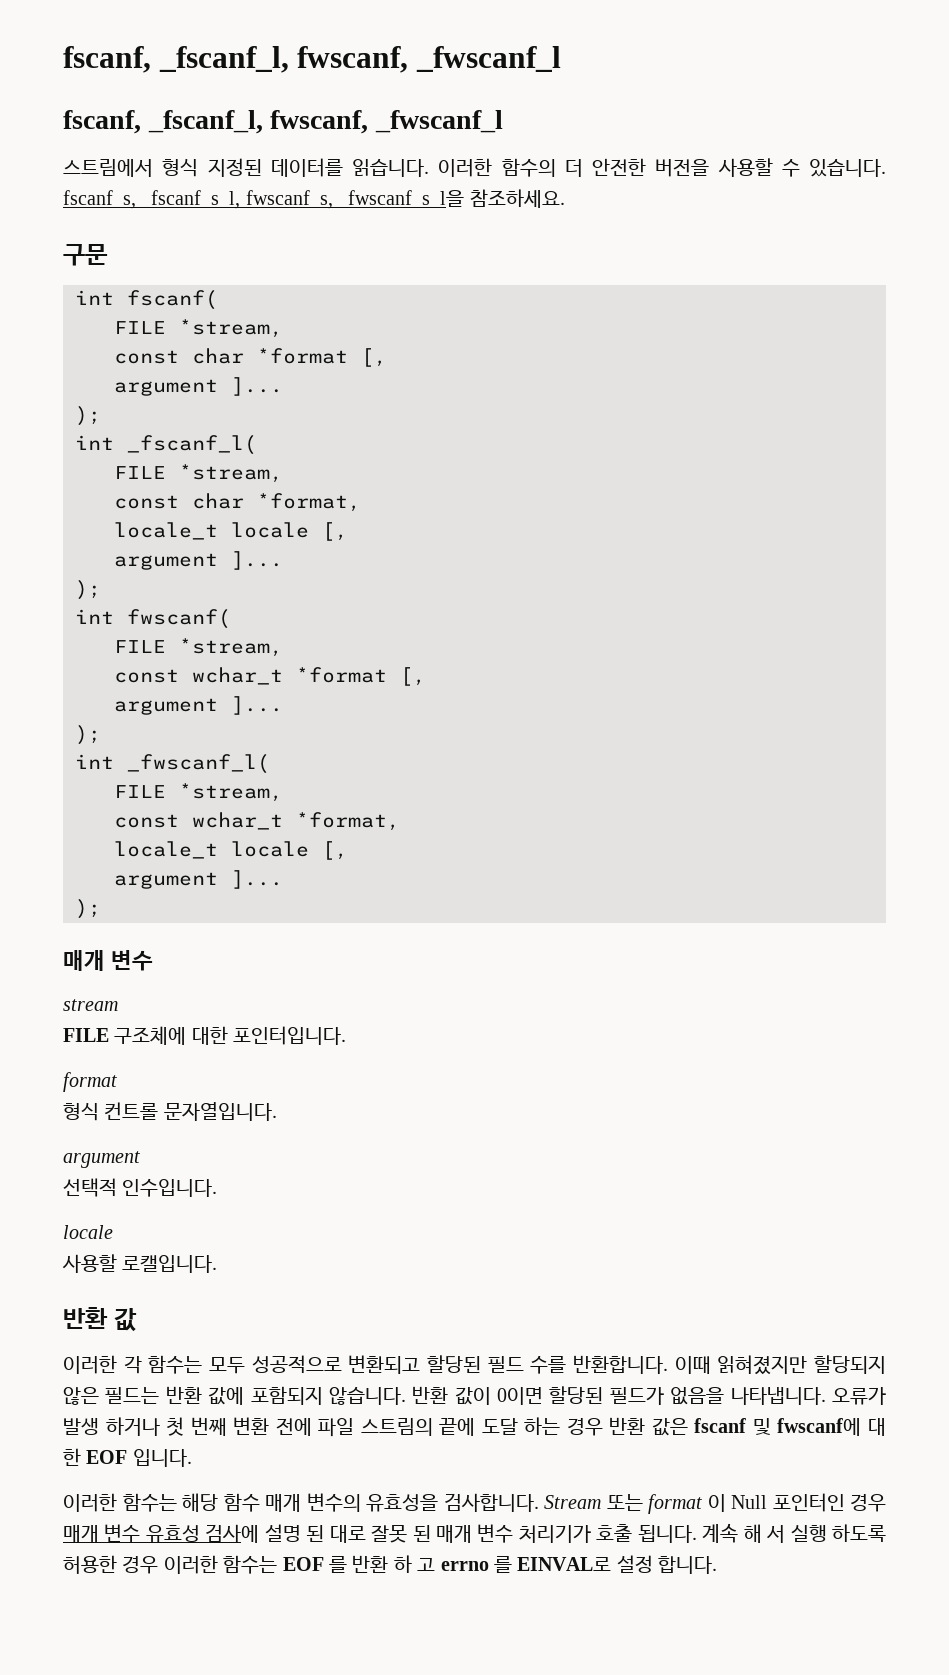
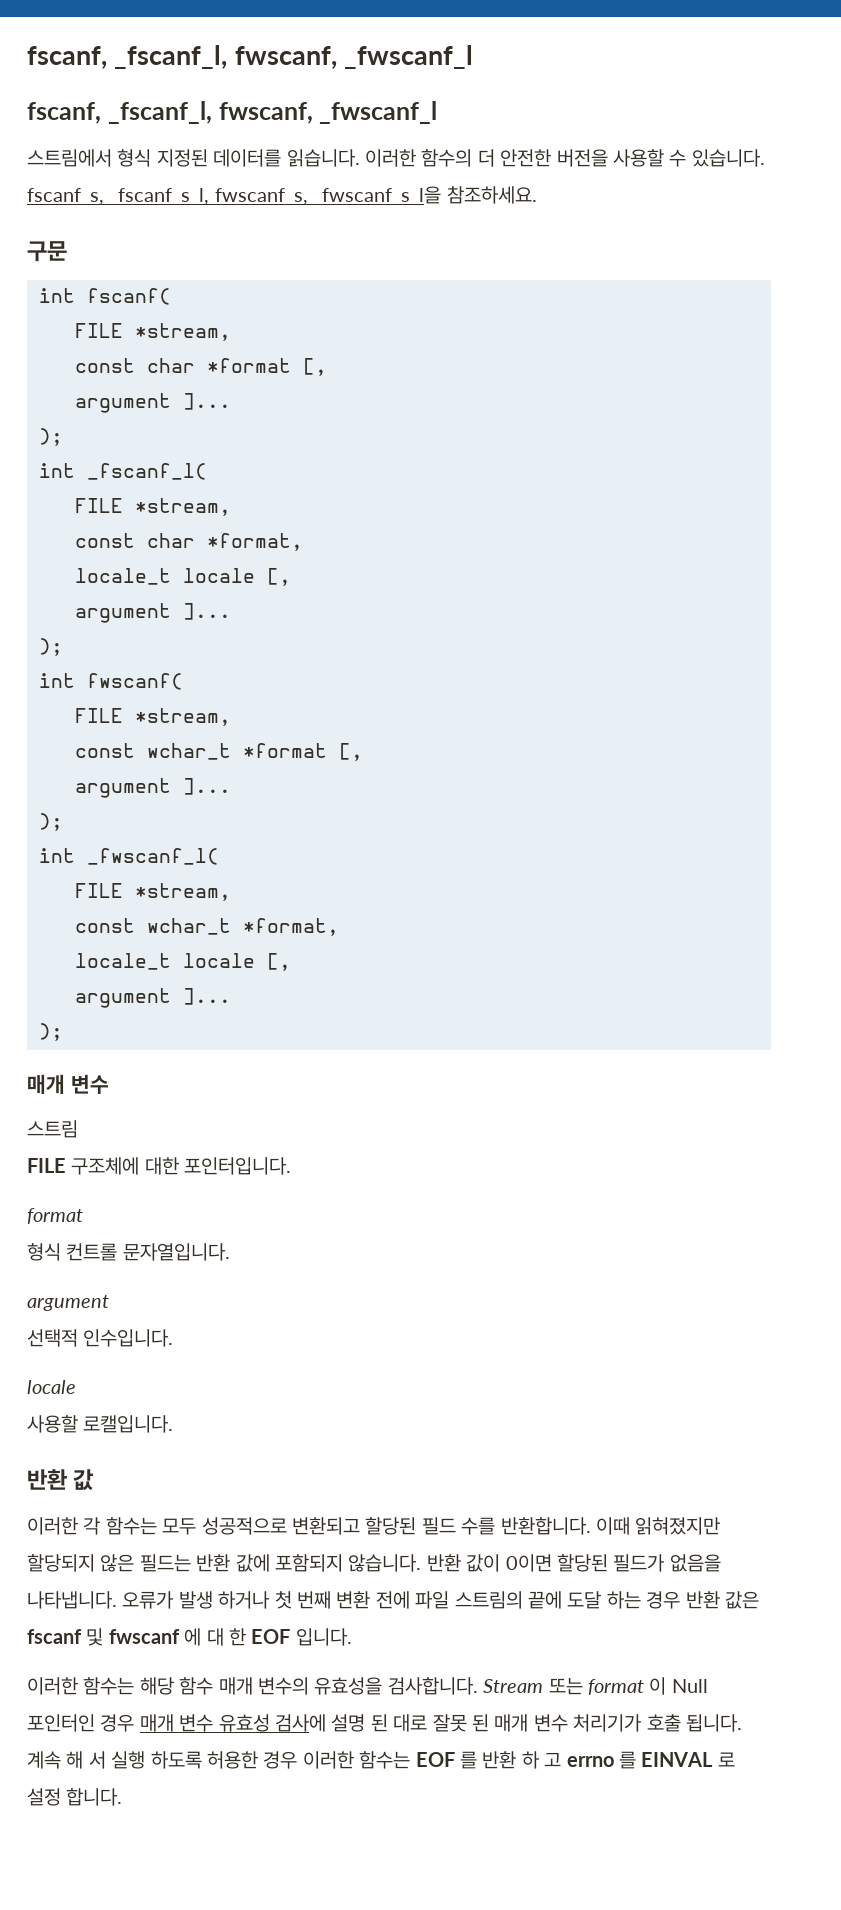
[63,999,118,1011] stream -> [27,1120,78,1138] 스트림
[777,1418,862,1436] fwscanf에 -> [108,1628,202,1646] fwscanf 에
[517,1557,612,1571] EINVAL로 -> [641,1752,735,1767] EINVAL 로

